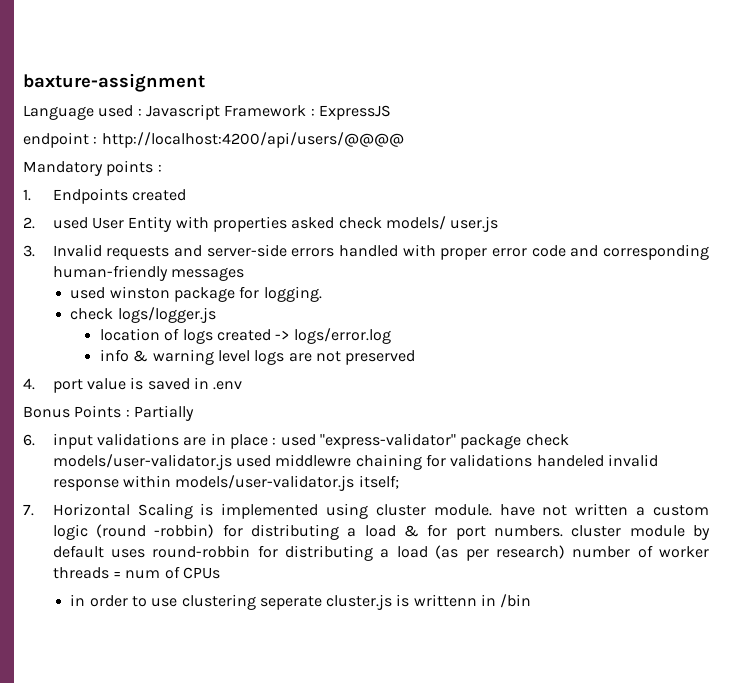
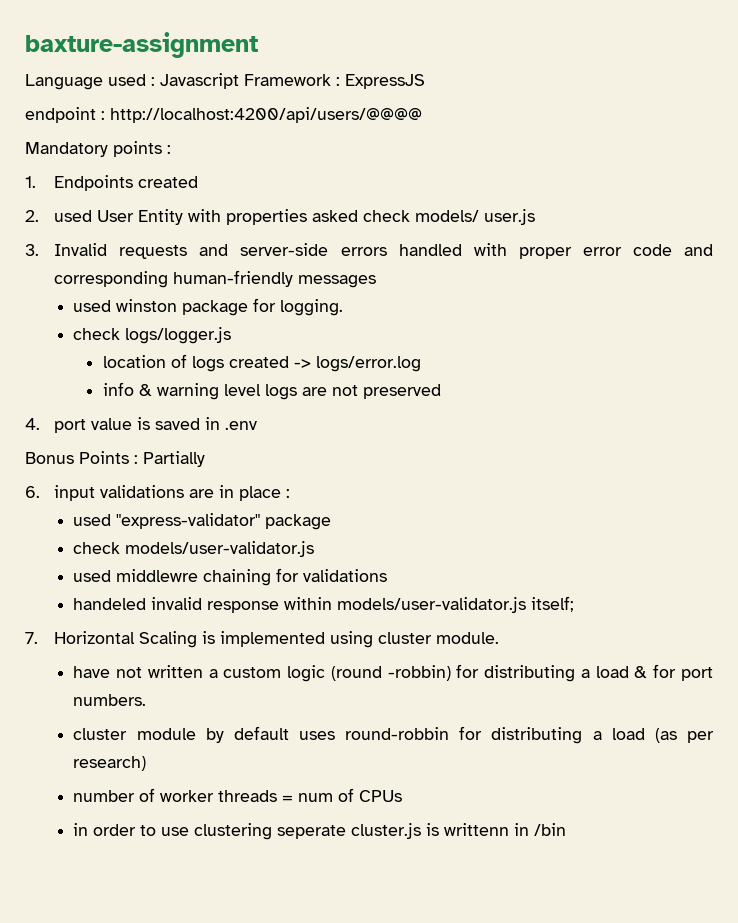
(277, 441) none -> (291, 493) //
(522, 441) none -> (332, 522) //
(232, 462) none -> (315, 549) //
(533, 460) none -> (388, 575) //
(492, 510) none -> (500, 638) //
(563, 531) none -> (147, 700) //
(565, 552) none -> (147, 763) //

